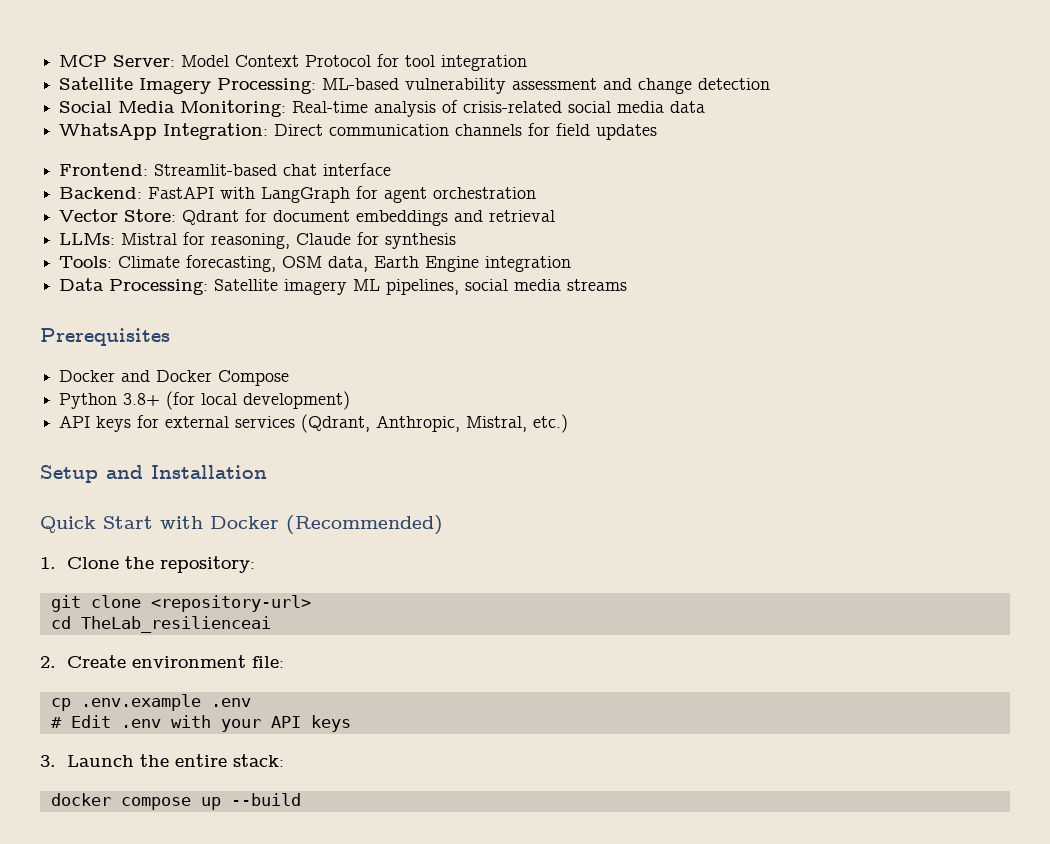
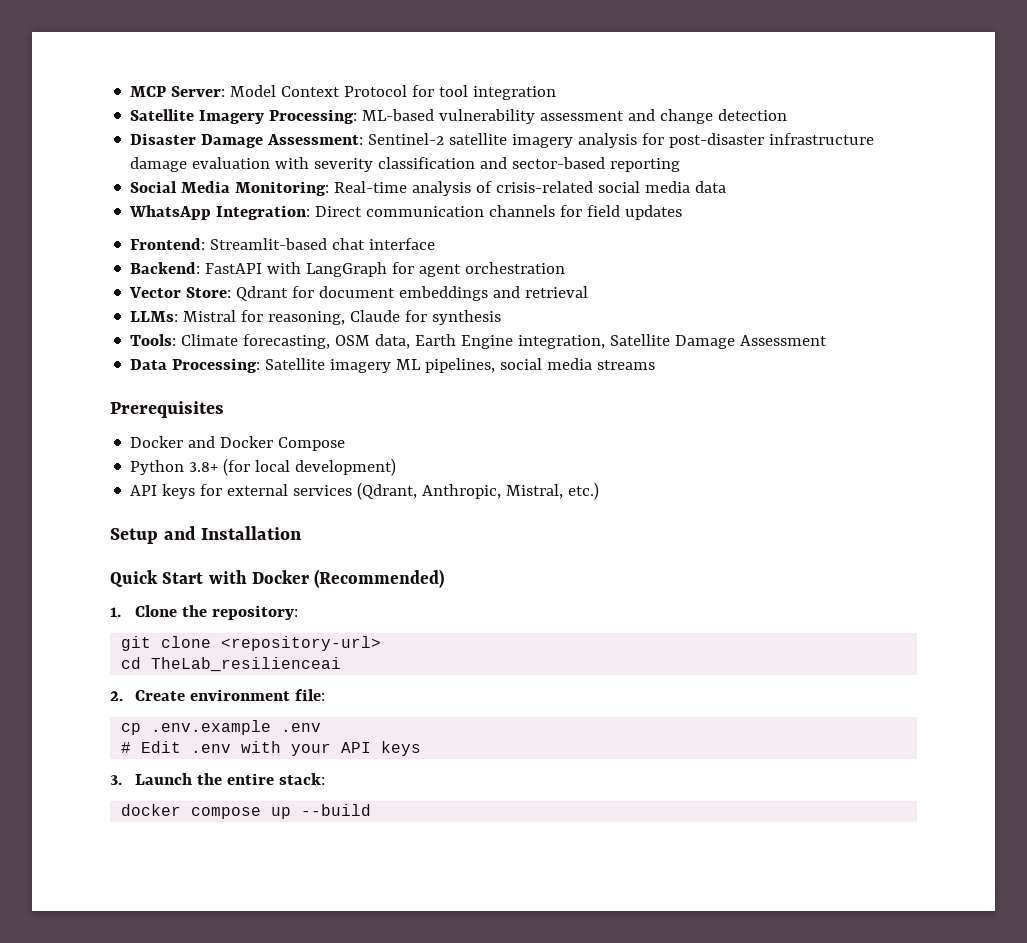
(771, 84) none -> [130,133,875,148] [130,157,681,172] // Disaster Damage Assessment: Sentinel-2 satellite imagery analysis for post-disaster infrastructure damage evaluation with severity classification and sector-based reporting
[485,256,572,272] integration -> [518,334,828,349] integration, Satellite Damage Assessment

